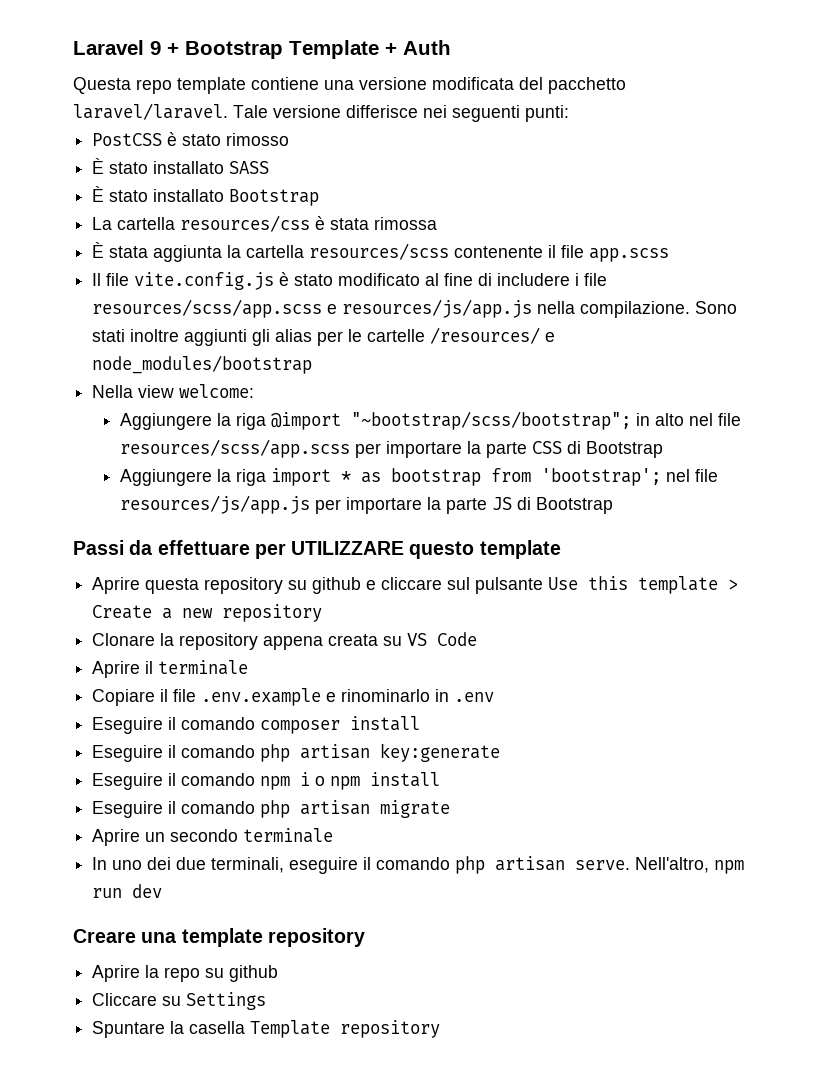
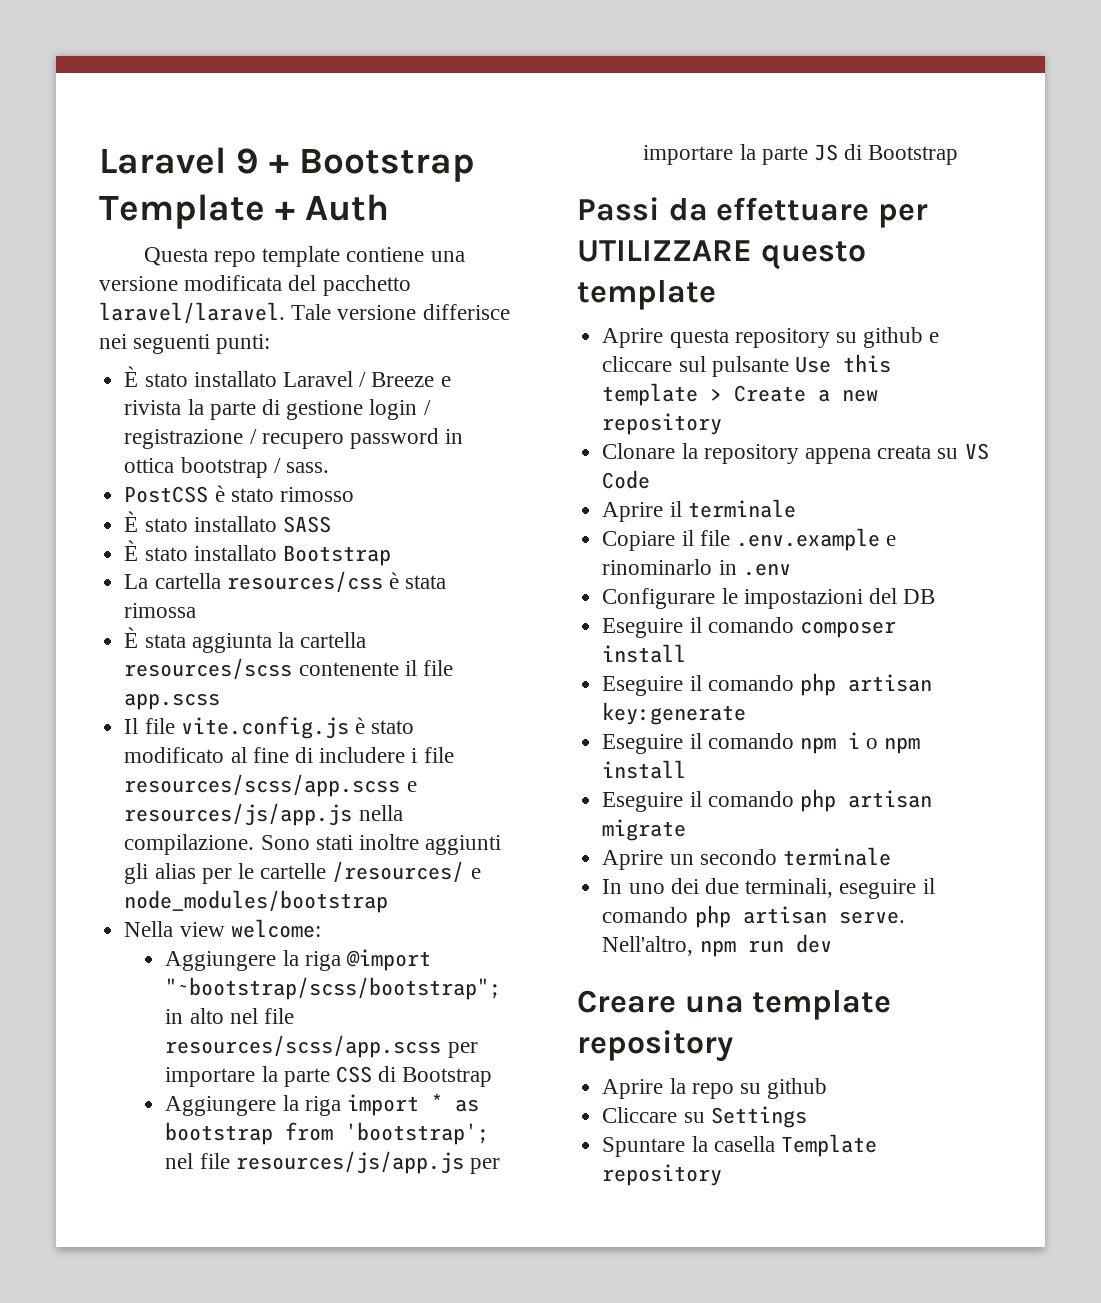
(569, 113) none -> [124,366,451,387] [124,399,431,420] [124,428,464,449] [124,457,329,478] // È stato installato Laravel / Breeze e rivista la parte di gestione login / registrazione / recupero password in ottica bootstrap / sass.
(495, 697) none -> [602,588,936,609] // Configurare le impostazioni del DB

